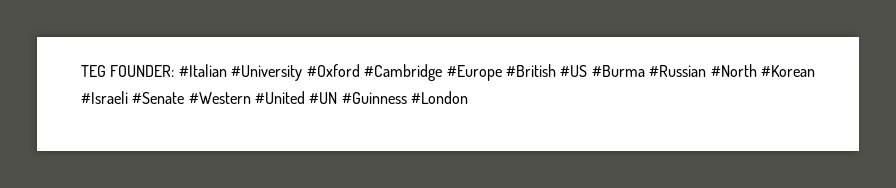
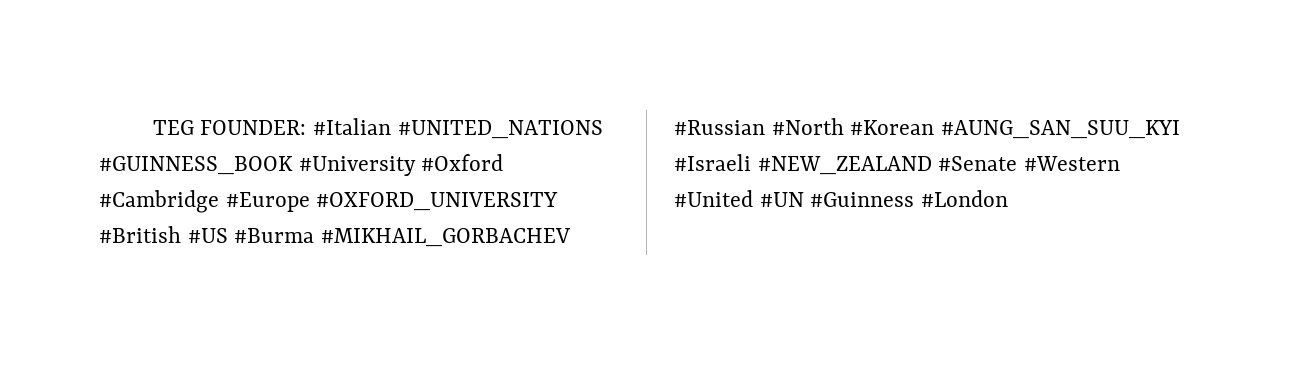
(227, 70) none -> [397,120,603,139] [99,156,293,175] #UNITED_NATIONS #GUINNESS_BOOK
(502, 73) none -> [316,192,559,211] #OXFORD_UNIVERSITY
(645, 71) none -> [320,228,570,247] #MIKHAIL_GORBACHEV
[81,91,128,104] #Israeli -> [940,120,1180,139] [674,154,932,175] #AUNG_SAN_SUU_KYI #Israeli #NEW_ZEALAND

